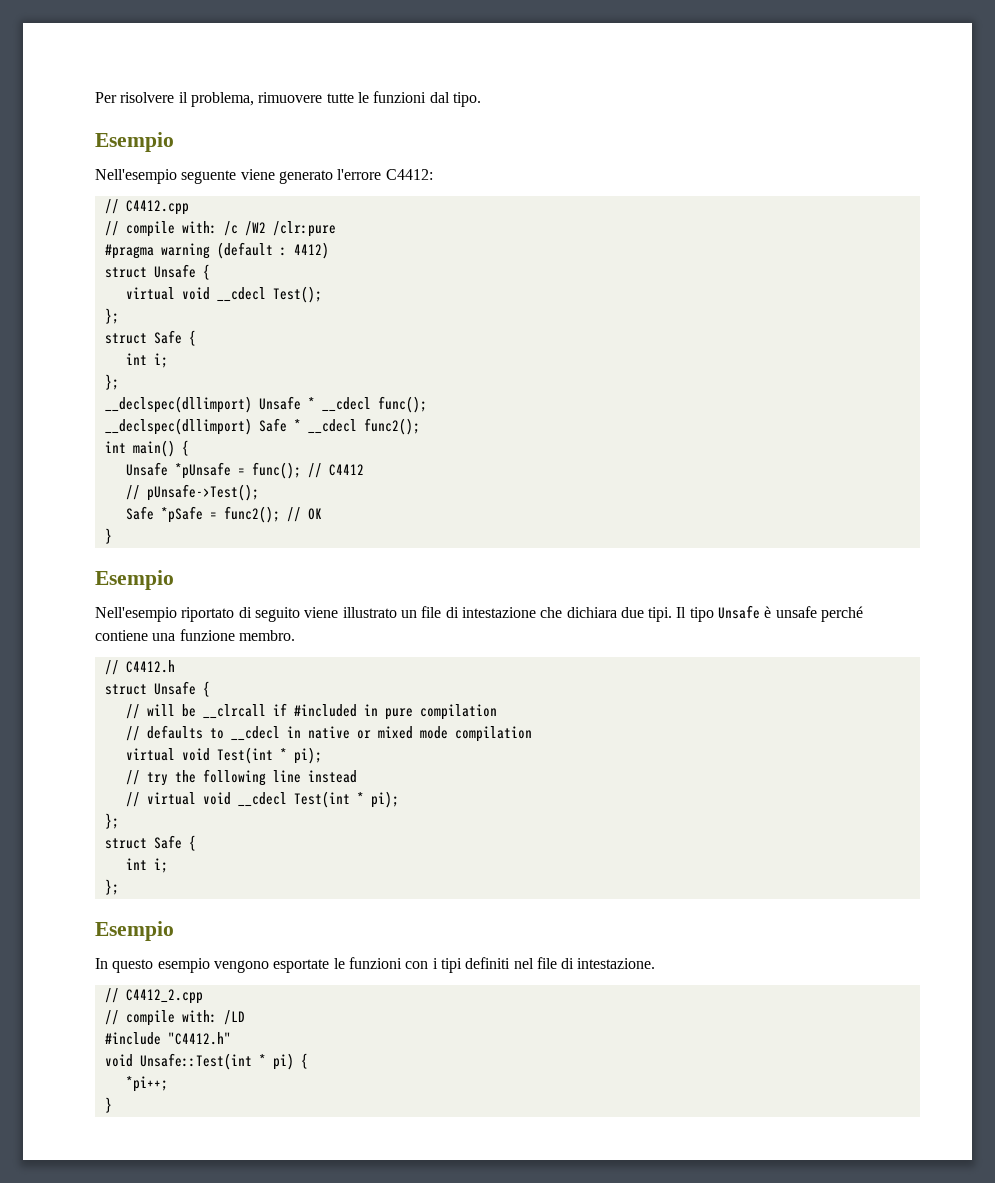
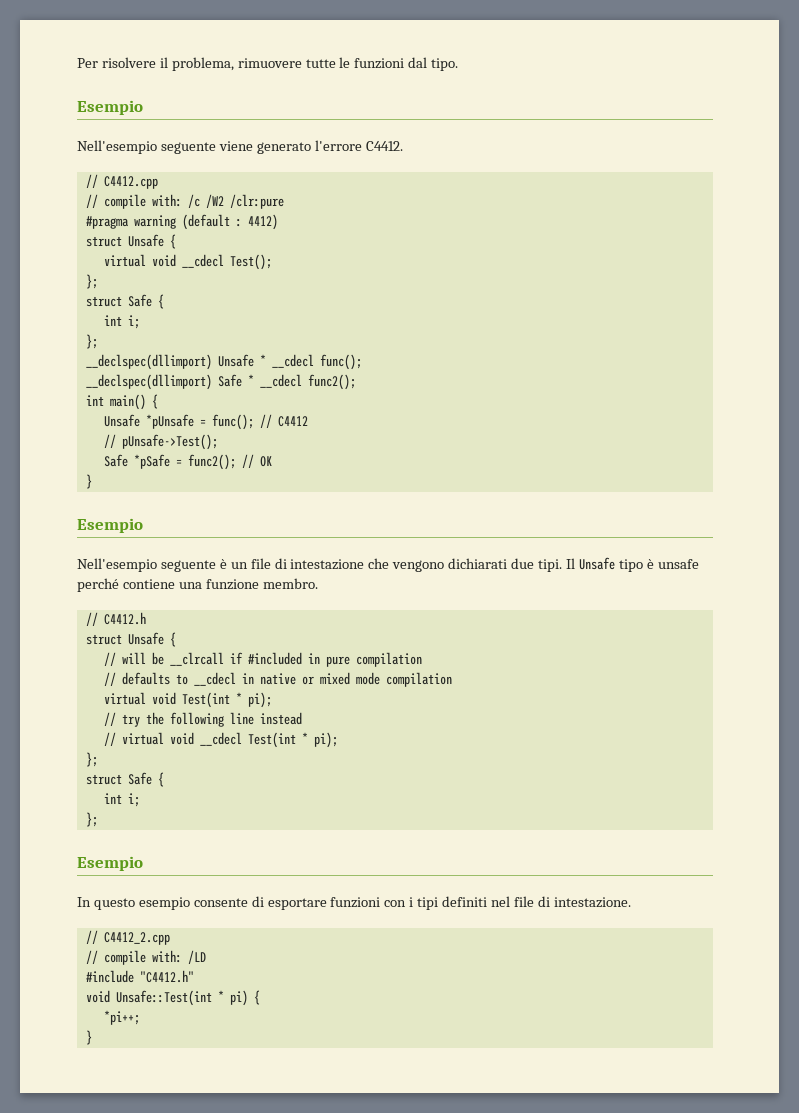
[385,169,433,180] C4412: -> [365,141,403,151] C4412.
[181,607,397,622] riportato di seguito viene illustrato -> [160,559,227,572] seguente è
[566,607,617,618] dichiara -> [392,558,508,572] vengono dichiarati
[689,605,761,622] tipo Unsafe -> [578,557,643,572] Unsafe tipo
[213,958,345,973] vengono esportate le -> [193,896,327,910] consente di esportare

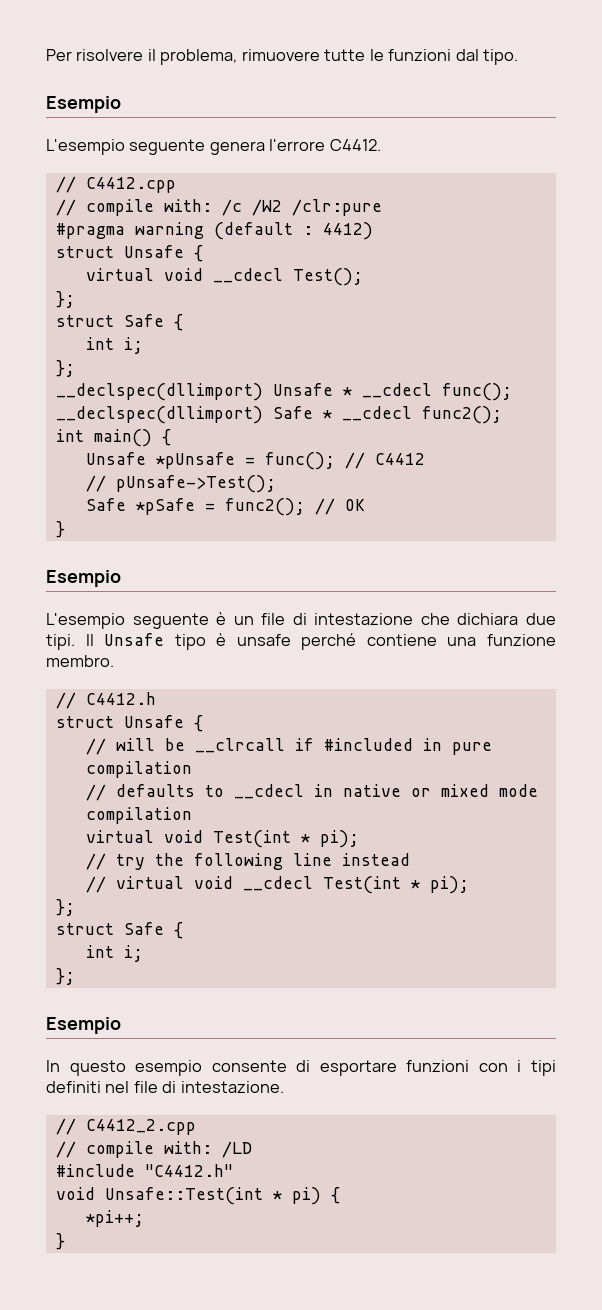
[77,140,311,154] Nell'esempio seguente viene generato -> [46,139,265,155] L'esempio seguente genera
[77,558,157,572] Nell'esempio -> [46,613,125,629] L'esempio
[392,558,508,572] vengono dichiarati -> [457,613,519,625] dichiara

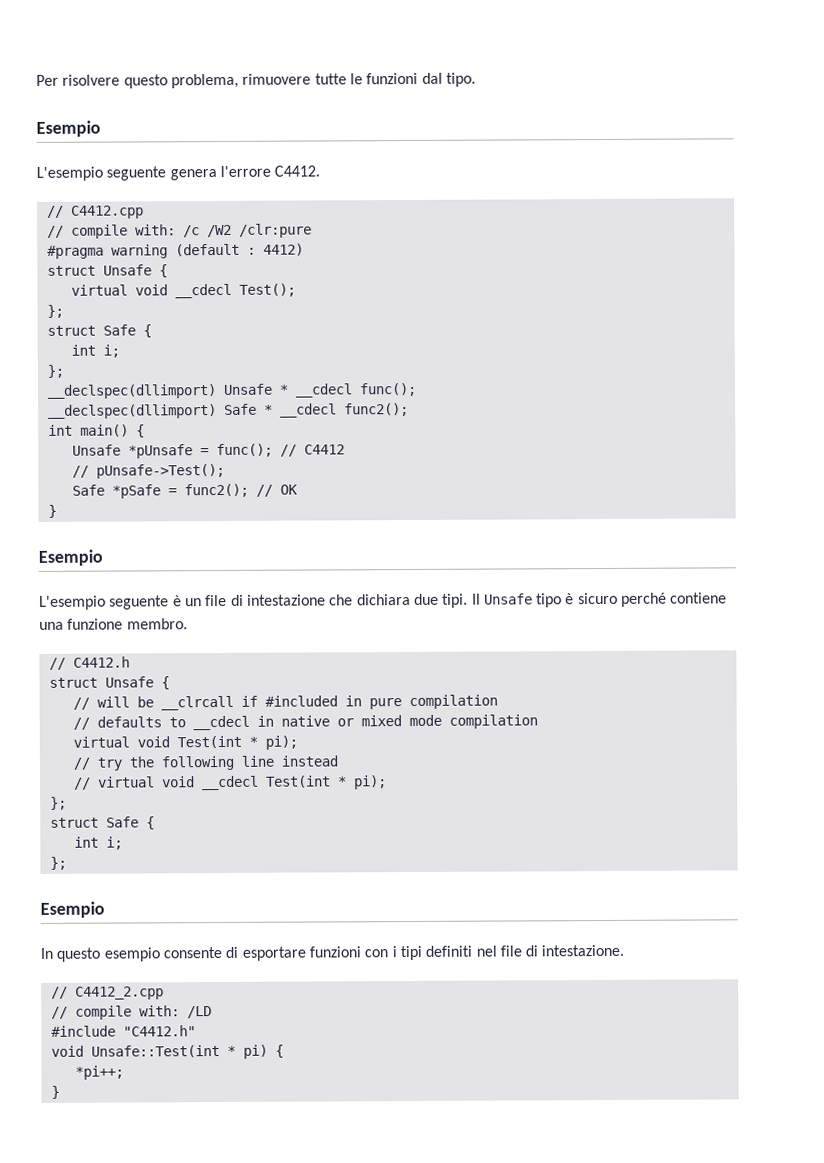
[147,49,156,61] il -> [123,74,168,89] questo
[236,634,291,646] unsafe -> [577,592,618,605] sicuro

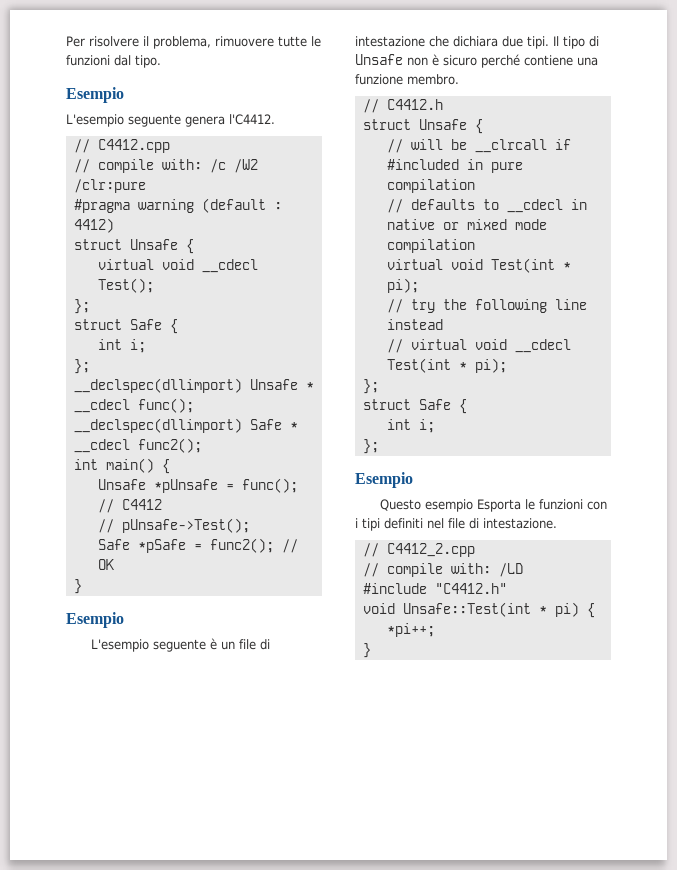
[123,74,168,89] questo -> [143,36,149,46] il
[219,165,321,178] l'errore C4412. -> [229,114,275,125] l'C4412.
[483,593,563,608] Unsafe tipo -> [563,36,599,49] [355,54,428,66] tipo di Unsafe non
[40,946,306,962] In questo esempio consente di esportare -> [380,499,536,512] Questo esempio Esporta le

